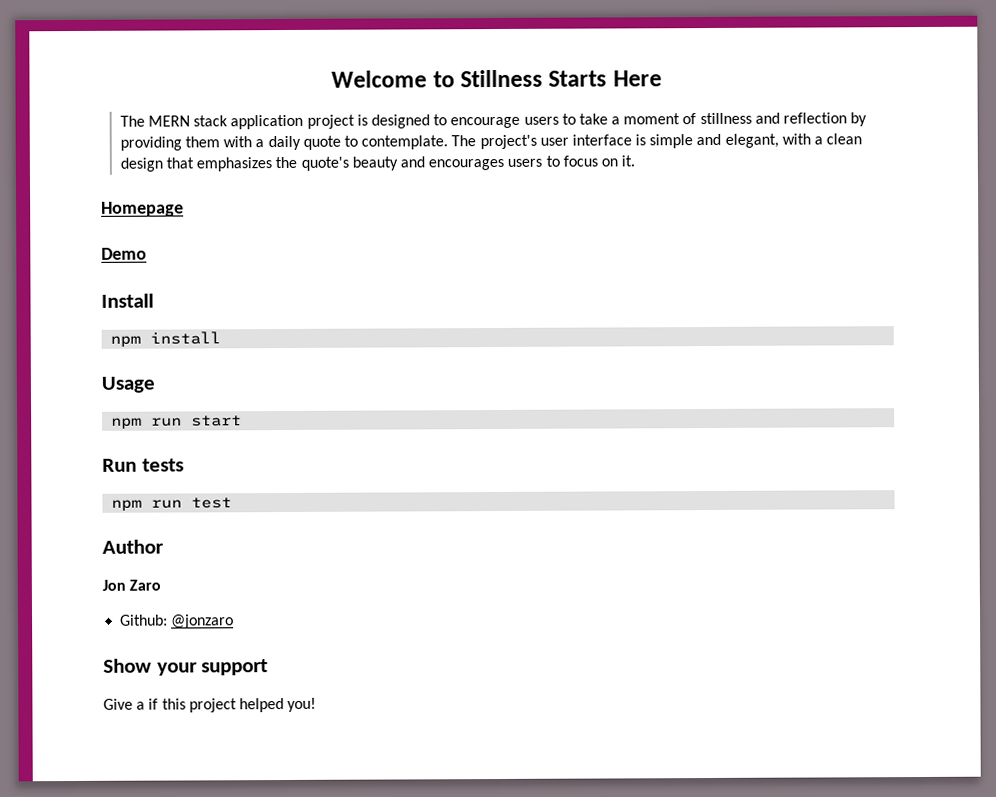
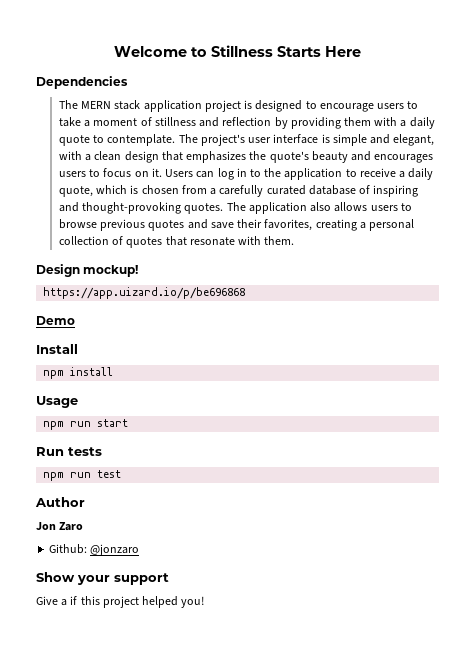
(662, 78) none -> [36,76,128,89] // Dependencies
[101,201,184,217] // Homepage -> [165,168,434,180] [58,185,419,197] [58,202,412,214] [58,219,414,231] [58,236,295,248] [36,264,139,277] [43,287,246,299] Users can log in to the application to receive a daily quote, which is chosen from a carefully curated database of inspiring and thought-provoking quotes. The application also allows users to browse previous quotes and save their favorites, creating a personal collection of quotes that resonate with them. // Design mockup! // https://app.uizard.io/p/be696868

